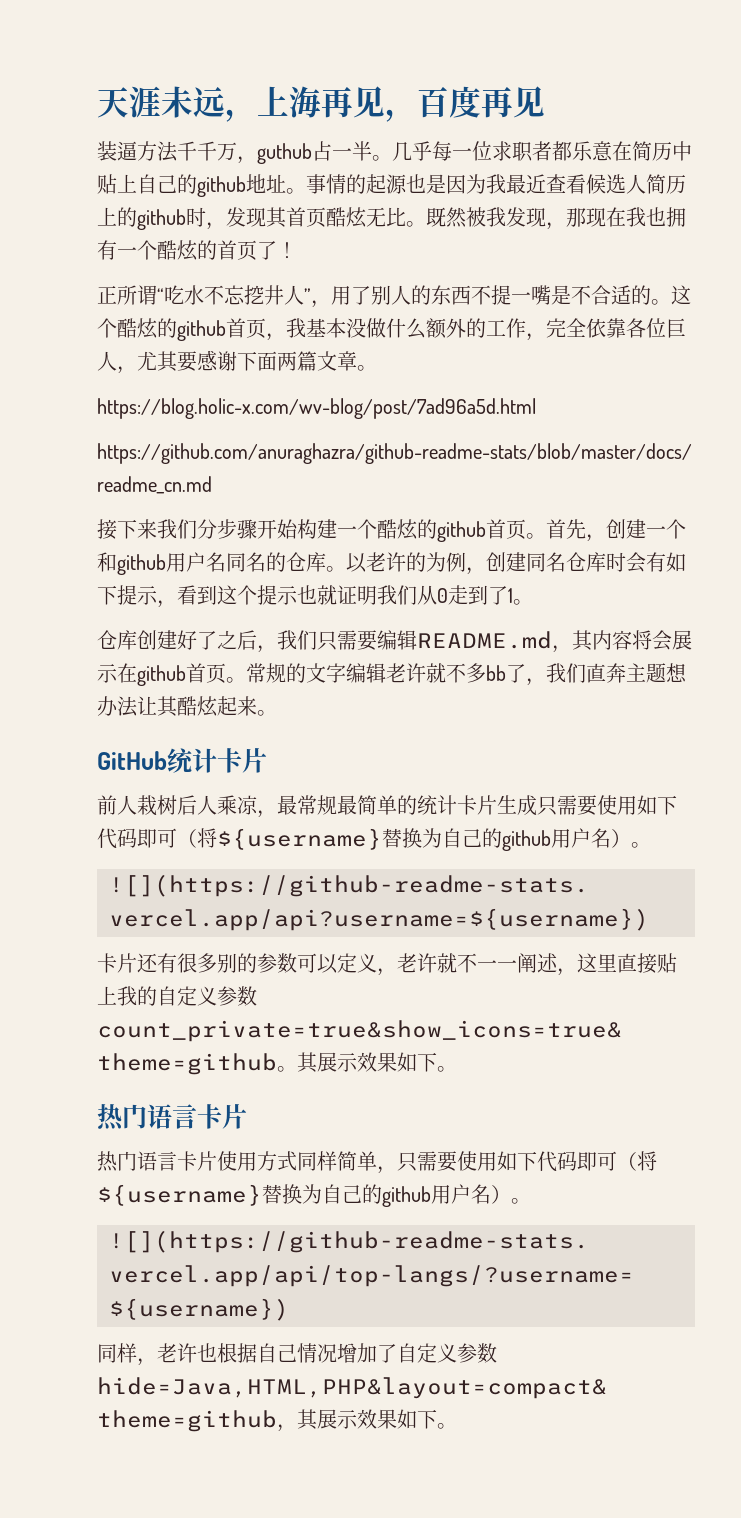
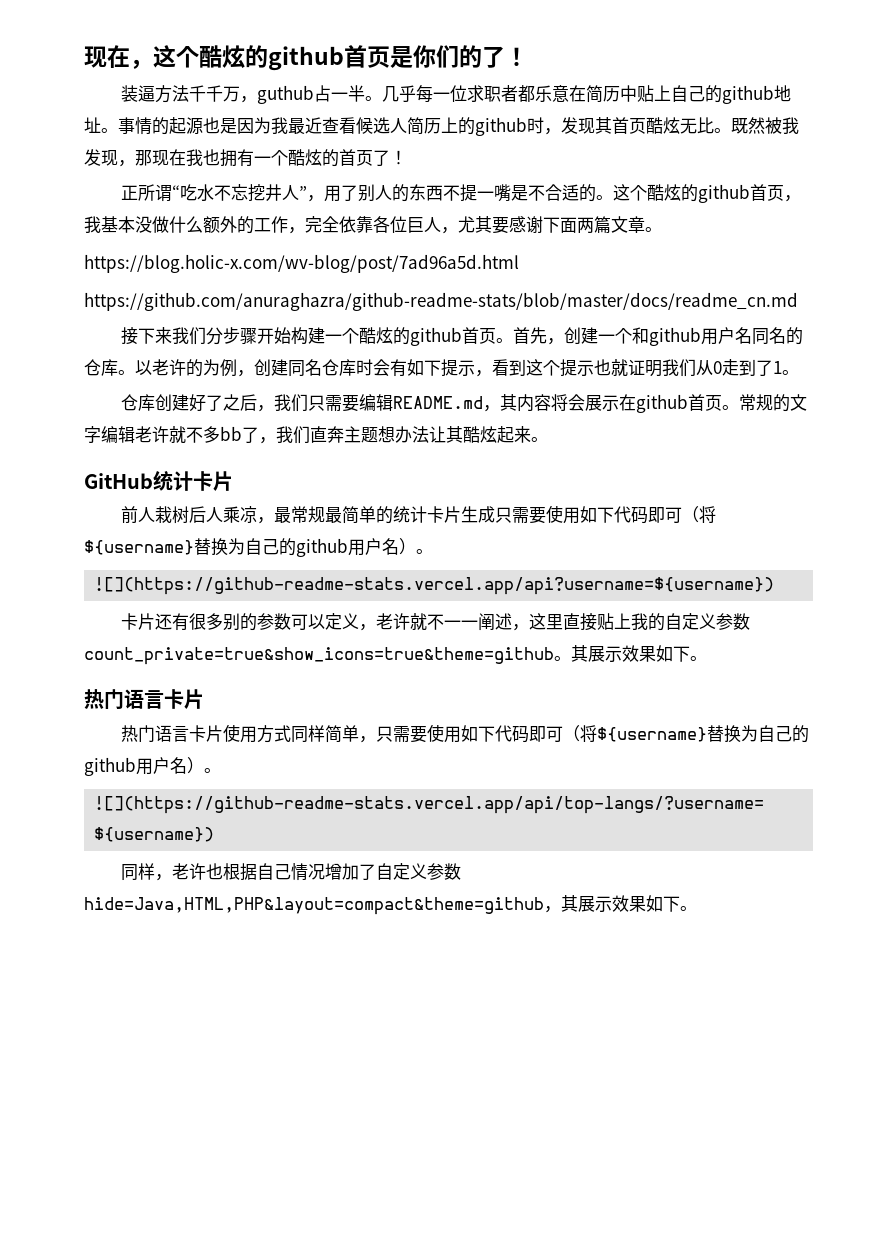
[97,86,545,122] 天涯未远，上海再见，百度再见 -> [84,45,528,71] 现在，这个酷炫的github首页是你们的了！

